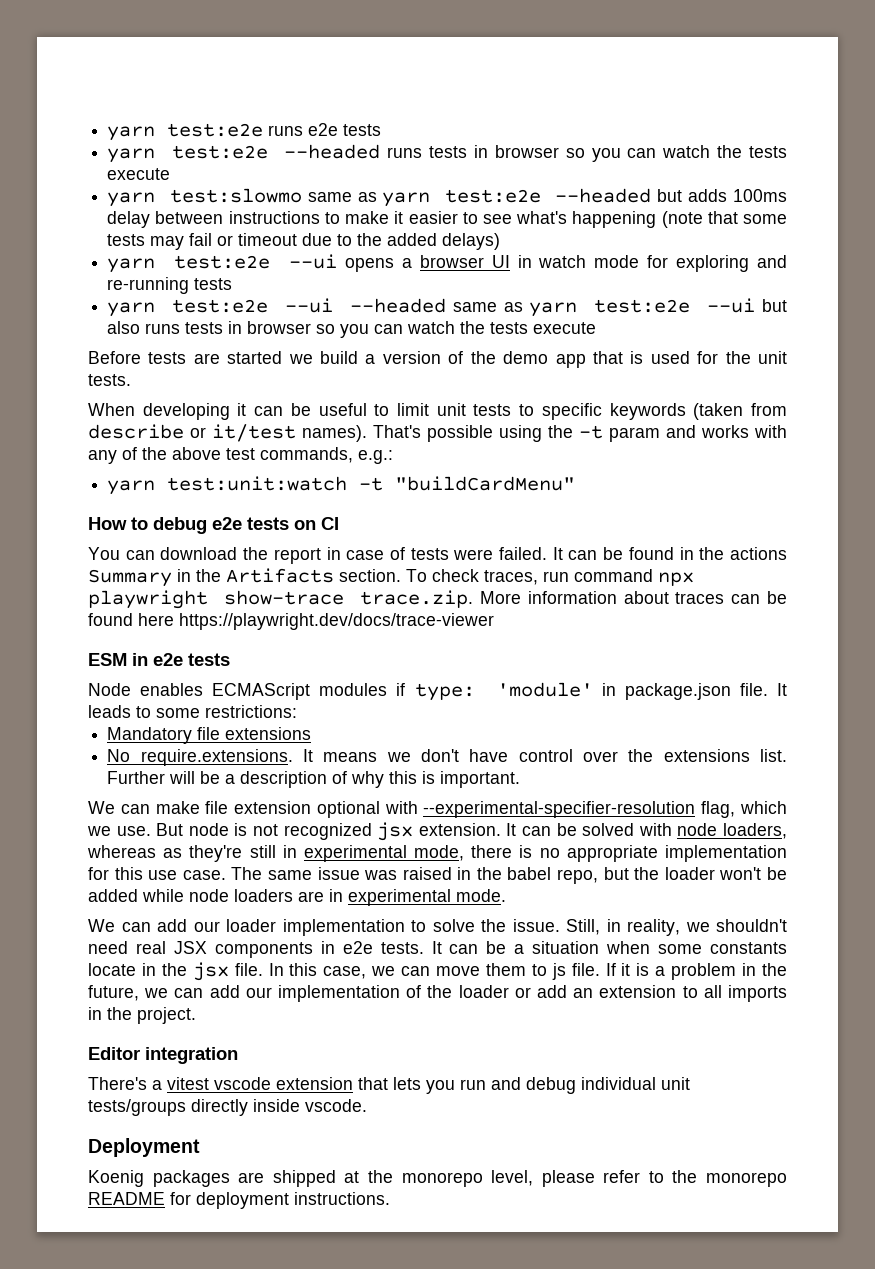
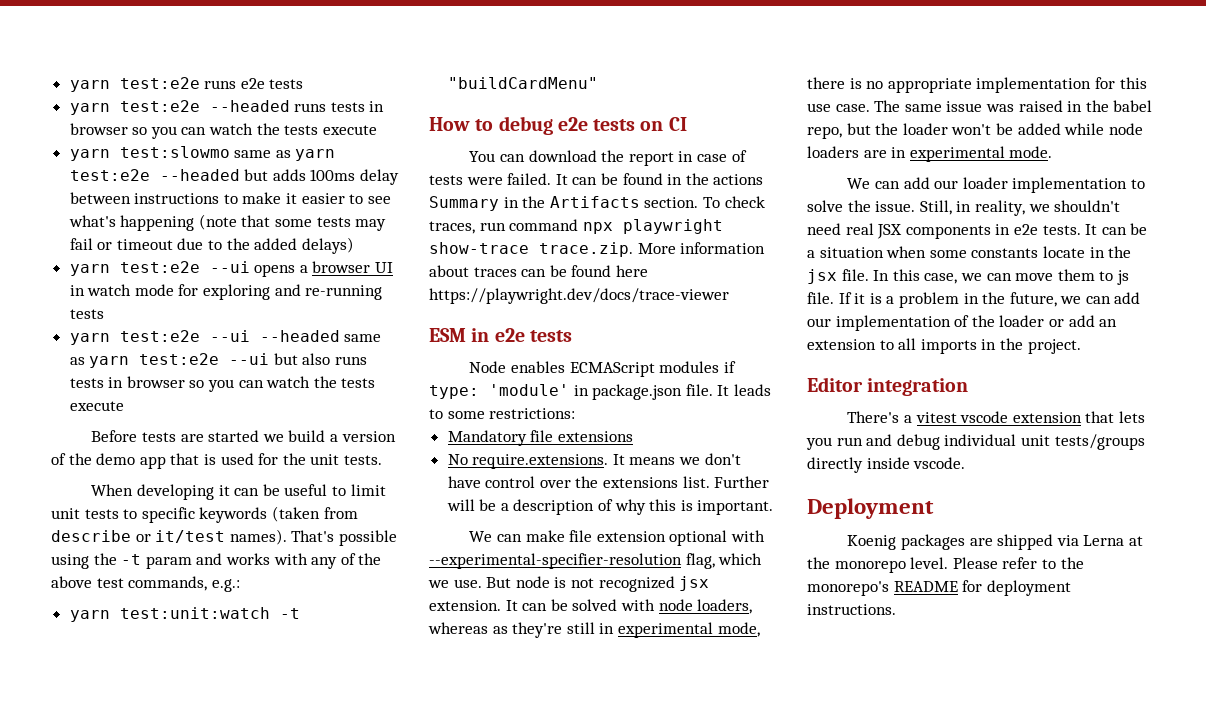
(336, 1178) none -> [1056,535,1125,546] via Lerna
[491,1170,595,1187] level, please -> [910,557,998,569] level. Please
[706,1172,787,1187] monorepo -> [807,581,889,596] monorepo's

